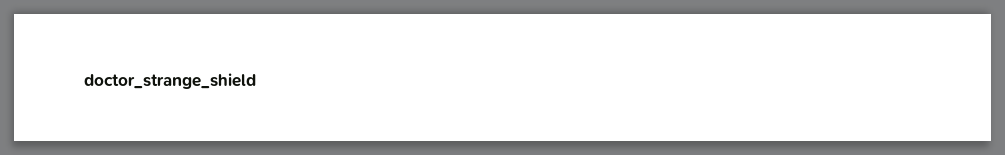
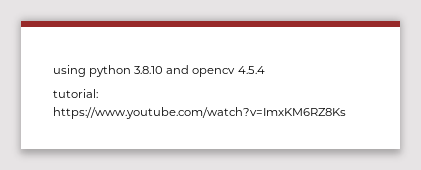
[84,73,256,89] doctor_strange_shield -> [53,65,265,77] [53,89,98,98] [53,107,346,119] using python 3.8.10 and opencv 4.5.4 // tutorial: https://www.youtube.com/watch?v=ImxKM6RZ8Ks

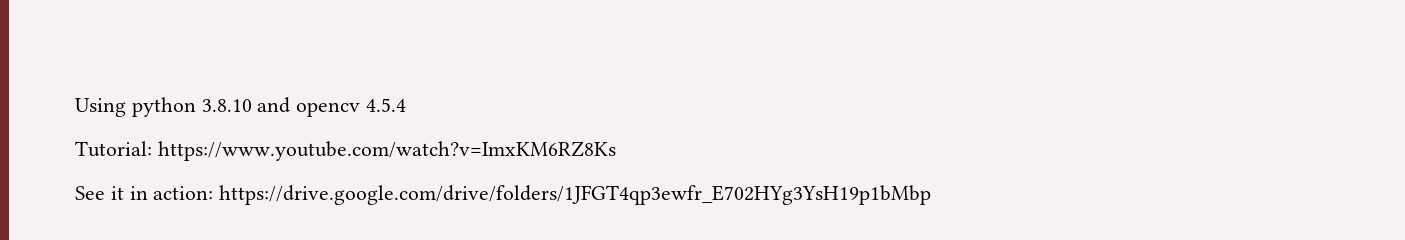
[53,65,86,77] using -> [75,98,126,117] Using
[53,89,98,98] tutorial: -> [75,141,152,157] Tutorial:
(346, 113) none -> [75,185,932,205] // See it in action: https://drive.google.com/drive/folders/1JFGT4qp3ewfr_E702HYg3YsH19p1bMbp

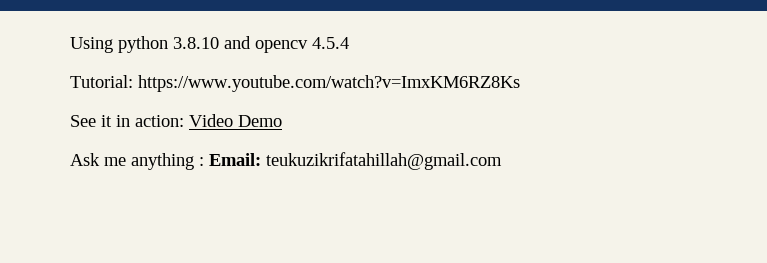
[219,185,932,205] https://drive.google.com/drive/folders/1JFGT4qp3ewfr_E702HYg3YsH19p1bMbp -> [189,114,282,127] [70,152,502,170] Video Demo // Ask me anything : Email: teukuzikrifatahillah@gmail.com

